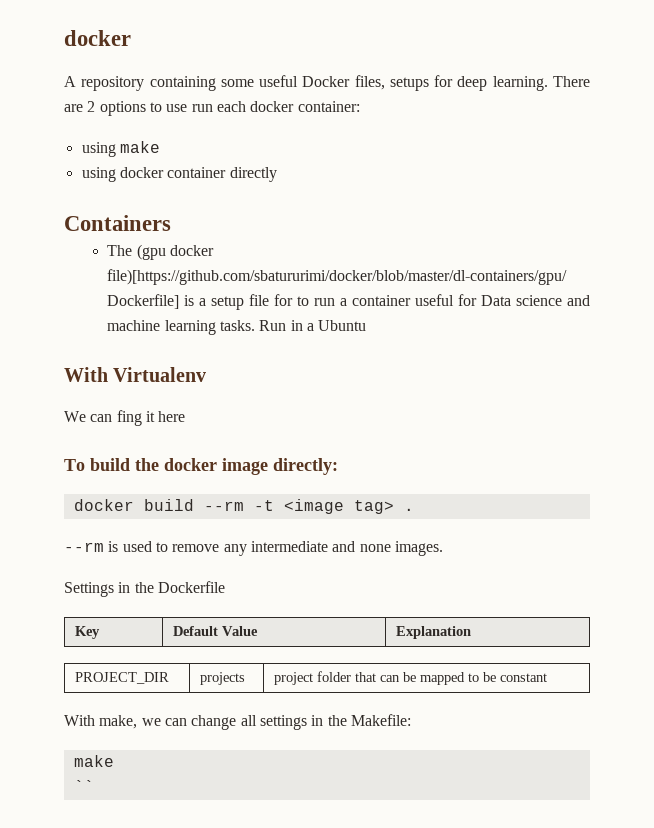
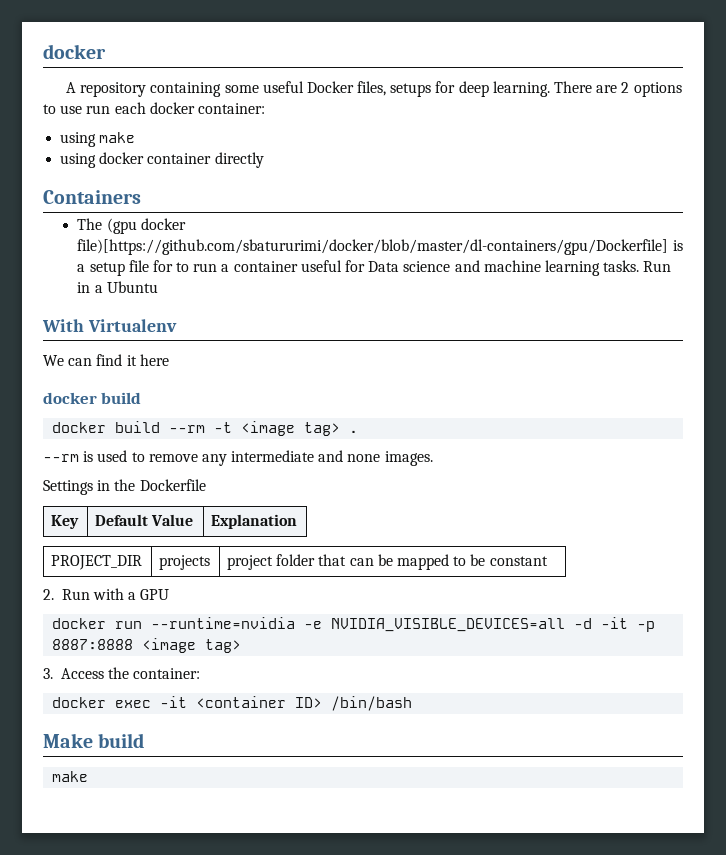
[116,410,142,426] fing -> [96,354,123,366] find
[64,458,338,475] To build the docker image directly: -> [43,392,142,404] docker build
[64,714,411,730] [73,755,114,767] [73,780,94,792] With make, we can change all settings in the Makefile: // make // `` -> [43,588,170,600] [52,617,656,632] [52,638,242,653] [43,667,201,679] [52,696,413,711] [43,733,145,748] [52,771,89,782] 2. Run with a GPU // docker run --runtime=nvidia -e NVIDIA_VISIBLE_DEVICES=all -d -it -p 8887:8888 <image tag> // 3. Access the container: // docker exec -it <container ID> /bin/bash // Make build // make

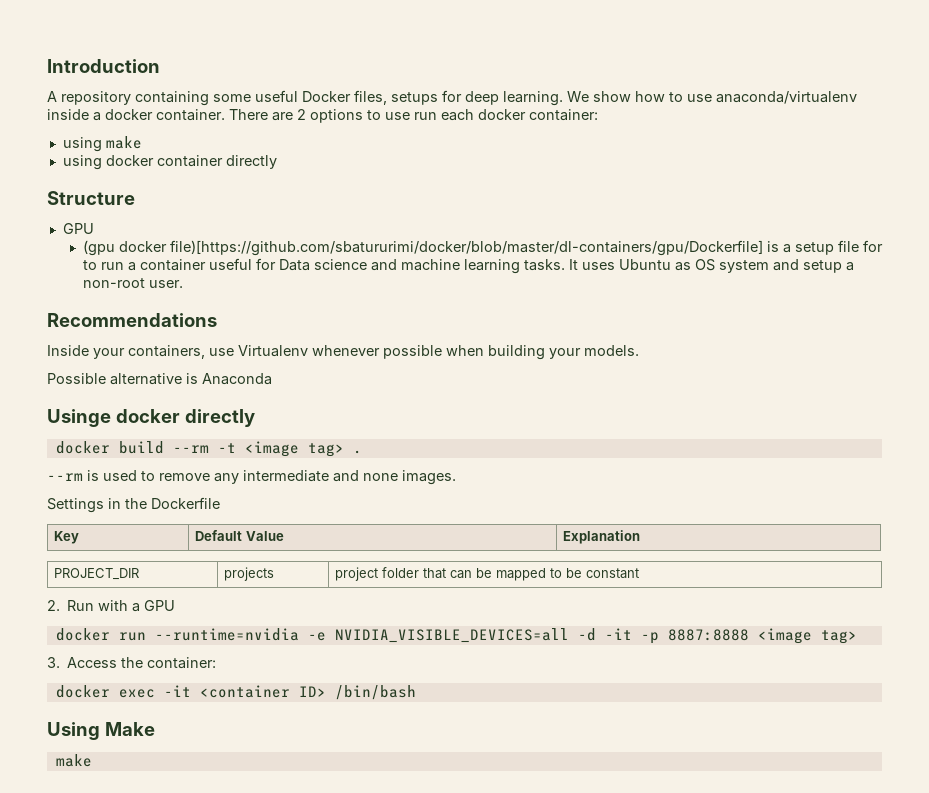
[43,44,106,59] docker -> [47,59,160,73] Introduction
(550, 89) none -> [567,91,857,104] [47,109,225,121] We show how to use anaconda/virtualenv inside a docker container.
[43,190,141,204] [77,218,103,230] Containers // The -> [47,191,135,205] [62,223,94,234] Structure // GPU //
[643,261,672,272] [77,281,158,293] [42,319,177,332] [43,354,169,366] [43,392,142,404] Run in a Ubuntu // With Virtualenv // We can find it here // docker build -> [568,259,854,273] [82,278,183,288] [47,313,217,327] [47,345,639,360] [47,373,272,385] [47,409,255,427] It uses Ubuntu as OS system and setup a non-root user. // Recommendations // Inside your containers, use Virtualenv whenever possible when building your models. // Possible alternative is Anaconda // Usinge docker directly
(413, 703) none -> [47,722,100,740] Using
[98,733,145,748] build -> (155, 729) none

